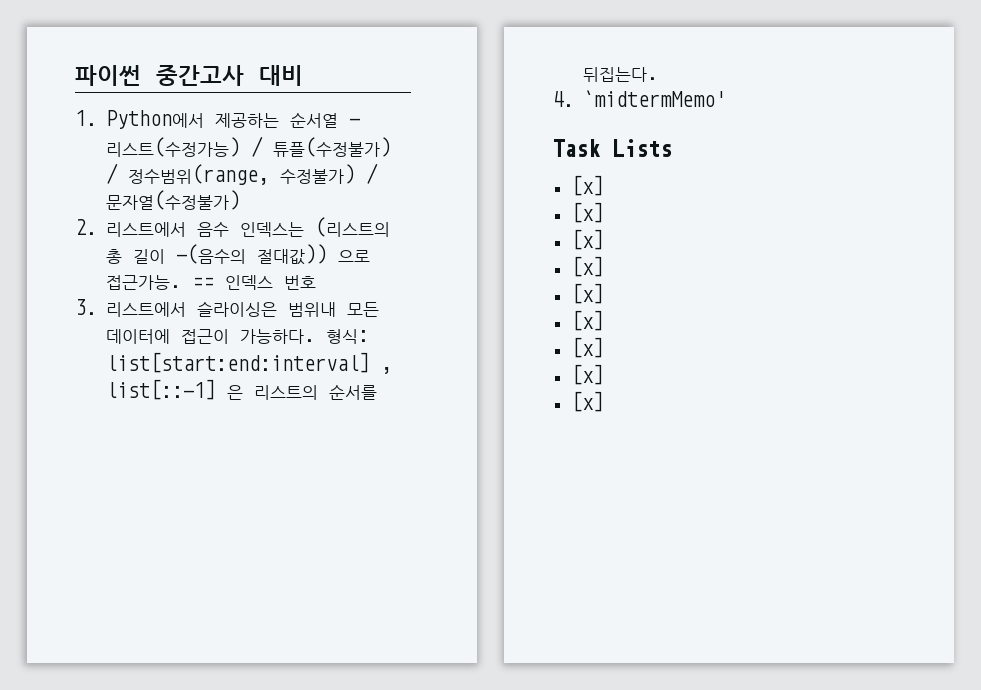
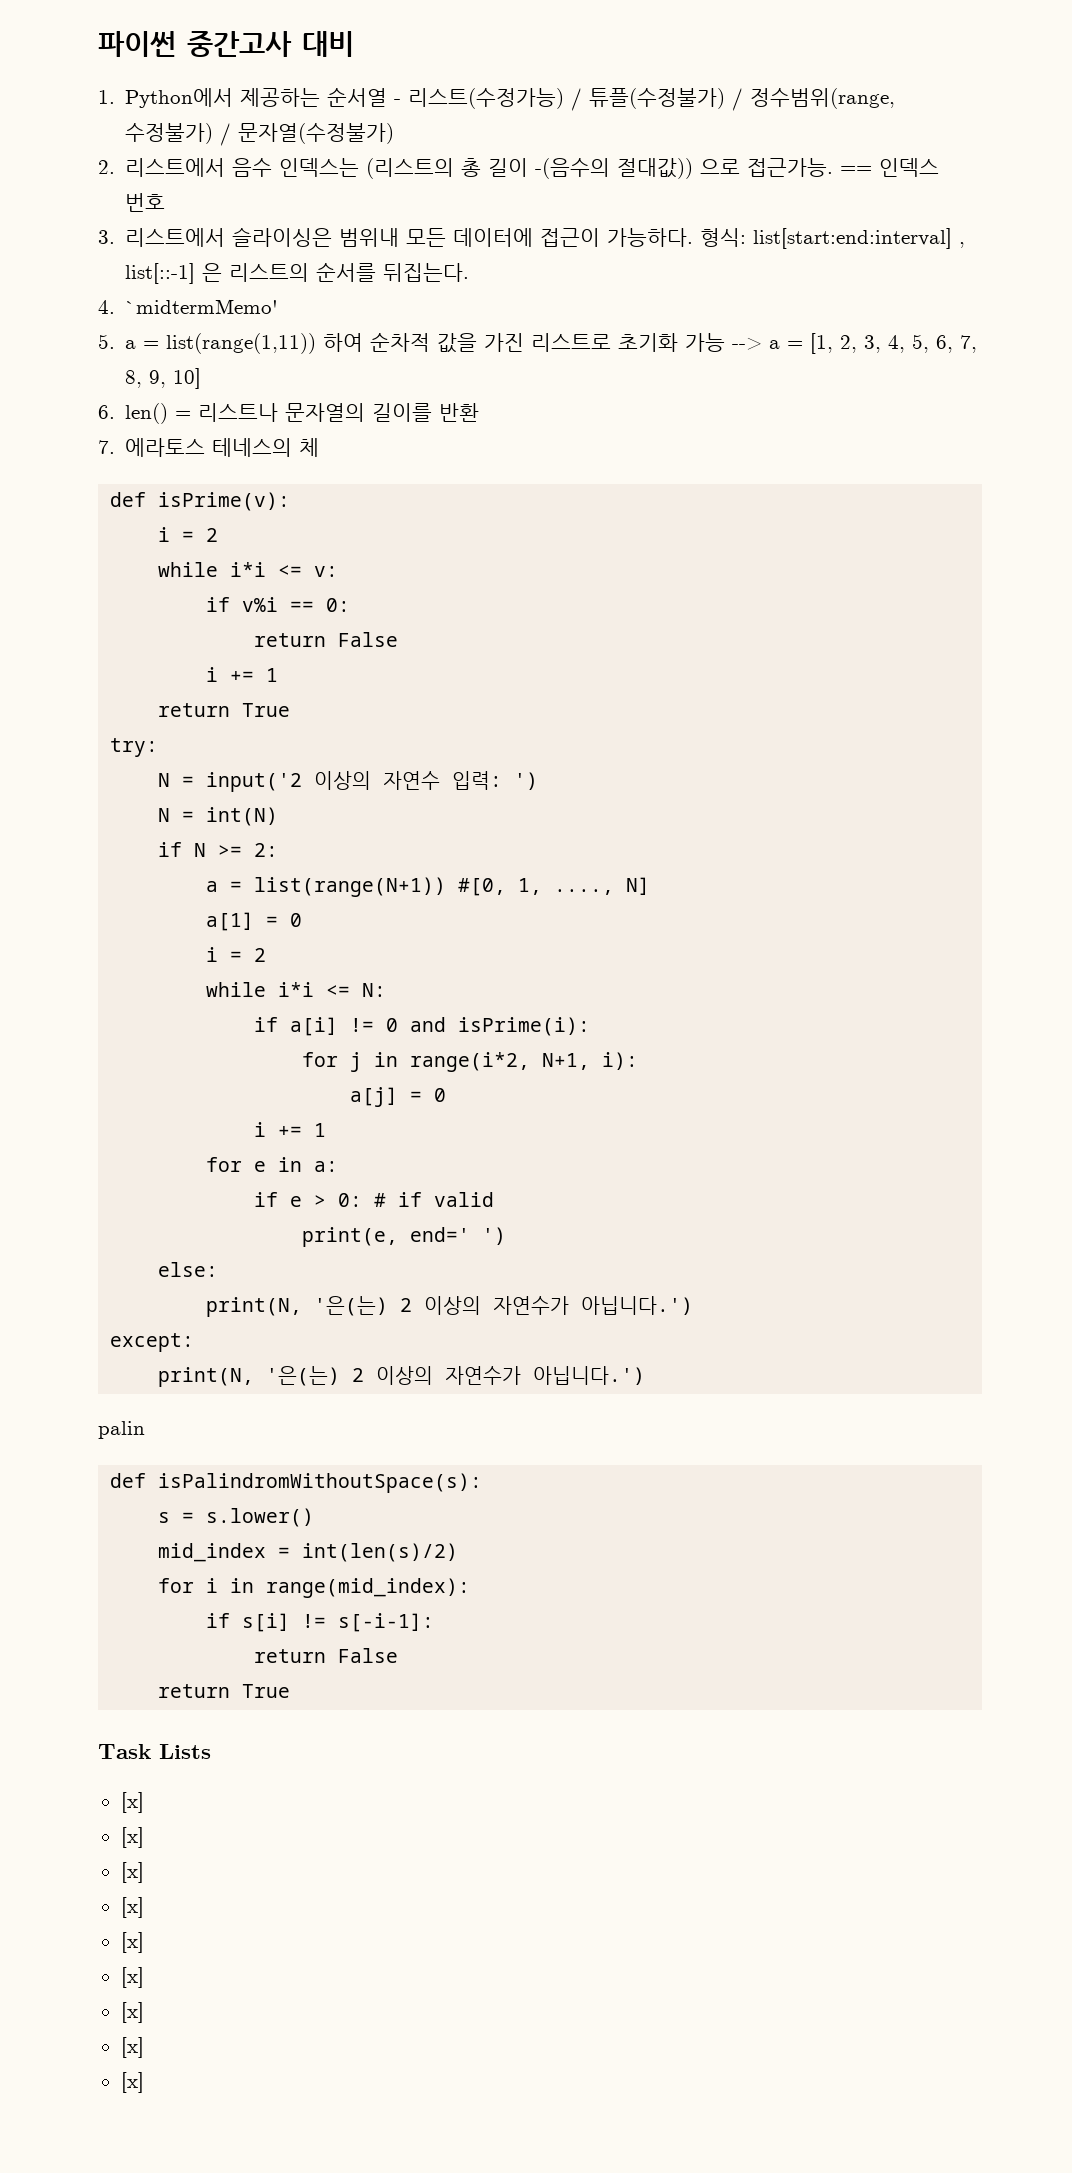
(726, 98) none -> [98,332,978,354] [125,368,202,389] [98,403,480,424] [98,438,320,457] [110,492,291,511] [158,527,219,542] [158,562,339,577] [206,597,351,612] [254,632,399,647] [206,667,279,682] [158,703,291,717] [110,738,159,757] [158,771,539,792] [158,807,279,826] [158,842,279,857] [206,877,651,897] [206,912,303,931] [206,947,267,962] [206,982,387,997] [254,1017,591,1036] [302,1052,639,1072] [350,1087,447,1107] [254,1122,327,1137] [206,1157,339,1172] [254,1192,495,1207] [302,1227,507,1247] [158,1262,219,1277] [206,1296,694,1317] [110,1333,195,1352] [158,1366,646,1387] [98,1421,145,1439] [110,1473,483,1493] [158,1508,315,1527] [158,1543,459,1562] [158,1578,471,1598] [206,1613,435,1632] [254,1648,399,1663] [158,1684,291,1698] // 5. a = list(range(1,11)) 하여 순차적 값을 가진 리스트로 초기화 가능 --> a = [1, 2, 3, 4, 5, 6, 7, 8, 9, 10] // 6. len() = 리스트나 문자열의 길이를 반환 // 7. 에라토스 테네스의 체 // def isPrime(v): // i = 2 // while i*i <= v: // if v%i == 0: // return False // i += 1 // return True // try: // N = input('2 이상의 자연수 입력: ') // N = int(N) // if N >= 2: // a = list(range(N+1)) #[0, 1, ...., N] // a[1] = 0 // i = 2 // while i*i <= N: // if a[i] != 0 and isPrime(i): // for j in range(i*2, N+1, i): // a[j] = 0 // i += 1 // for e in a: // if e > 0: # if valid // print(e, end=' ') // else: // print(N, '은(는) 2 이상의 자연수가 아닙니다.') // except: // print(N, '은(는) 2 이상의 자연수가 아닙니다.') // palin // def isPalindromWithoutSpace(s): // s = s.lower() // mid_index = int(len(s)/2) // for i in range(mid_index): // if s[i] != s[-i-1]: // return False // return True

